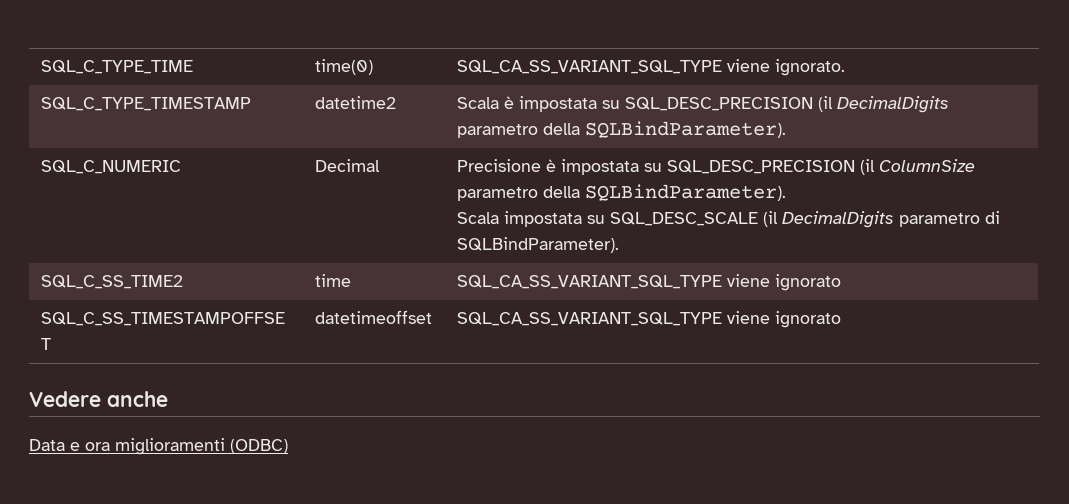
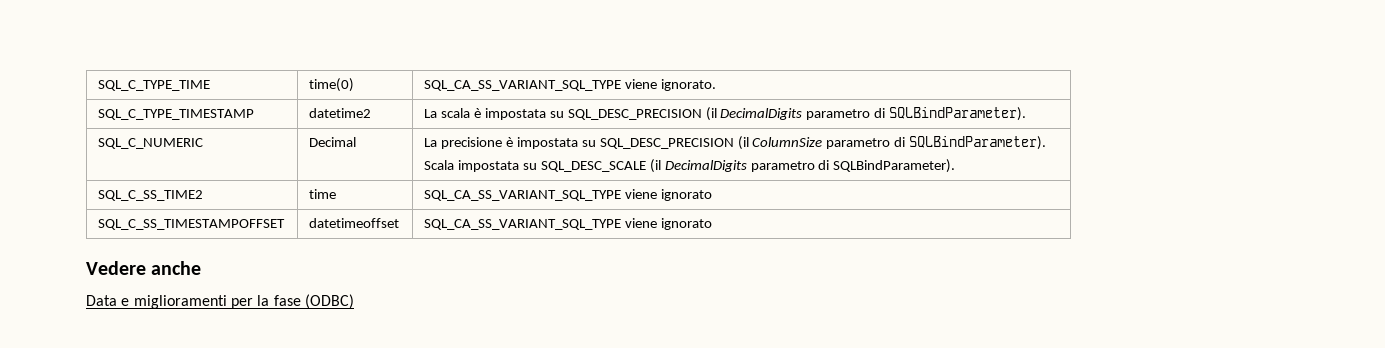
[456,97,499,109] Scala -> [424,108,470,118] La scala
[542,123,580,135] della -> [874,108,886,118] di
[456,159,541,172] Precisione -> [424,137,502,149] La precisione
[542,186,580,198] della -> [894,137,906,147] di
[85,438,225,455] ora miglioramenti -> [133,295,301,309] miglioramenti per la fase

